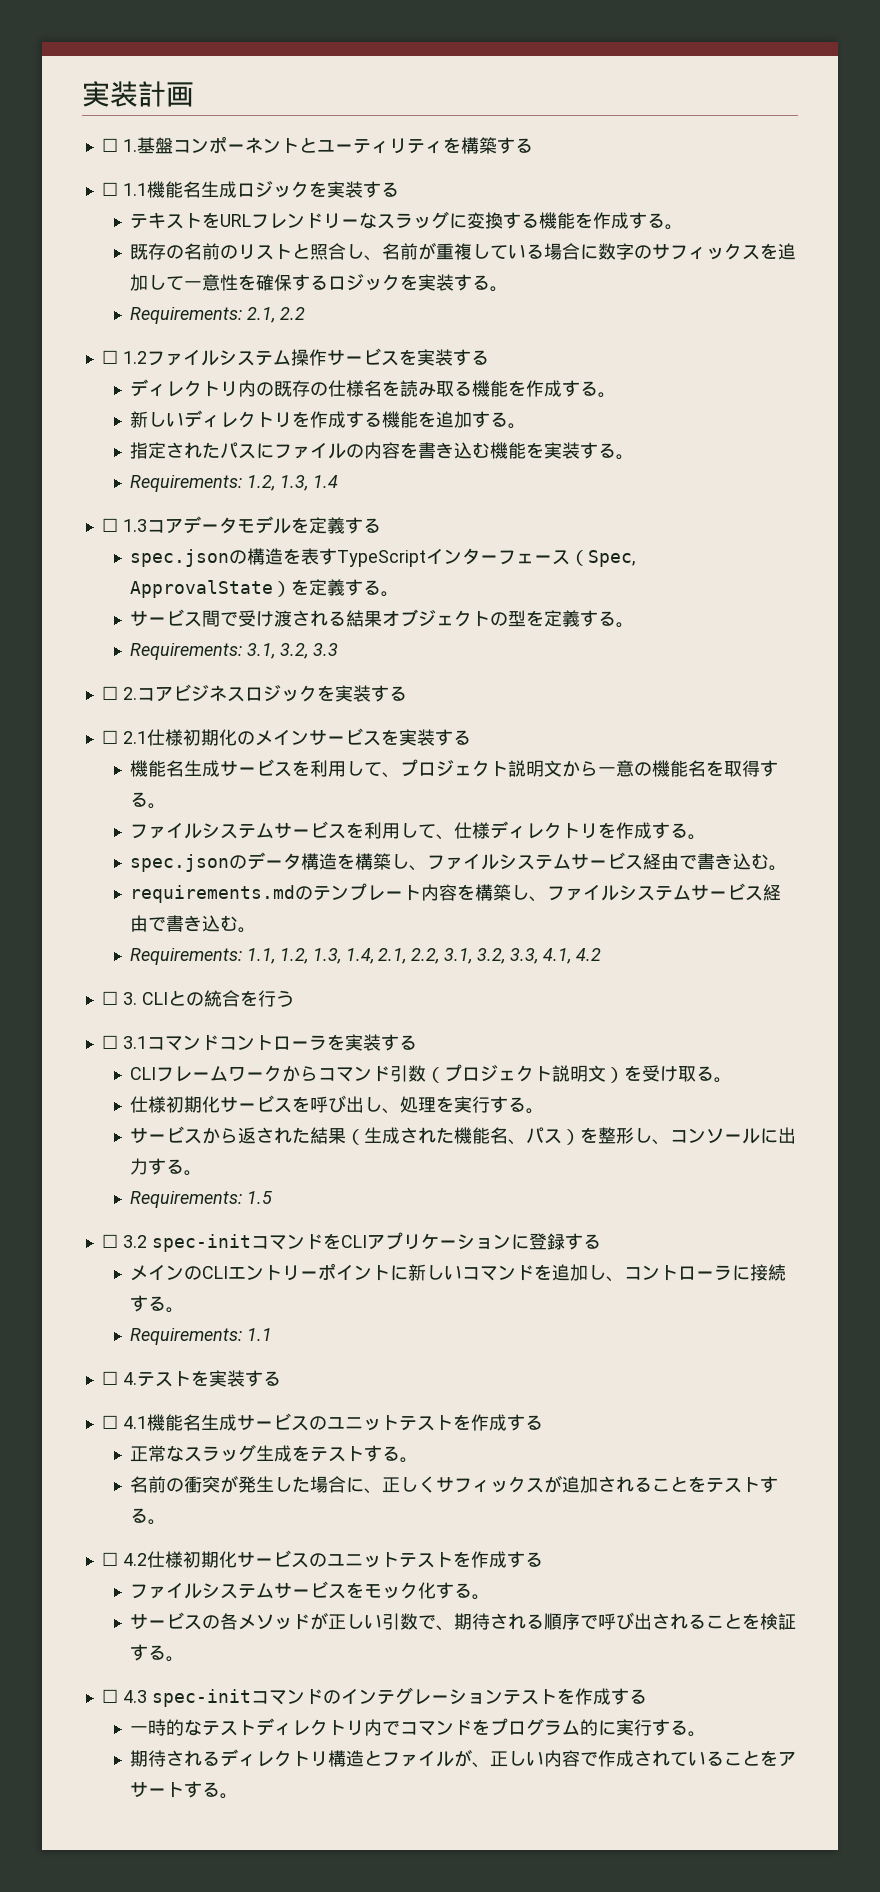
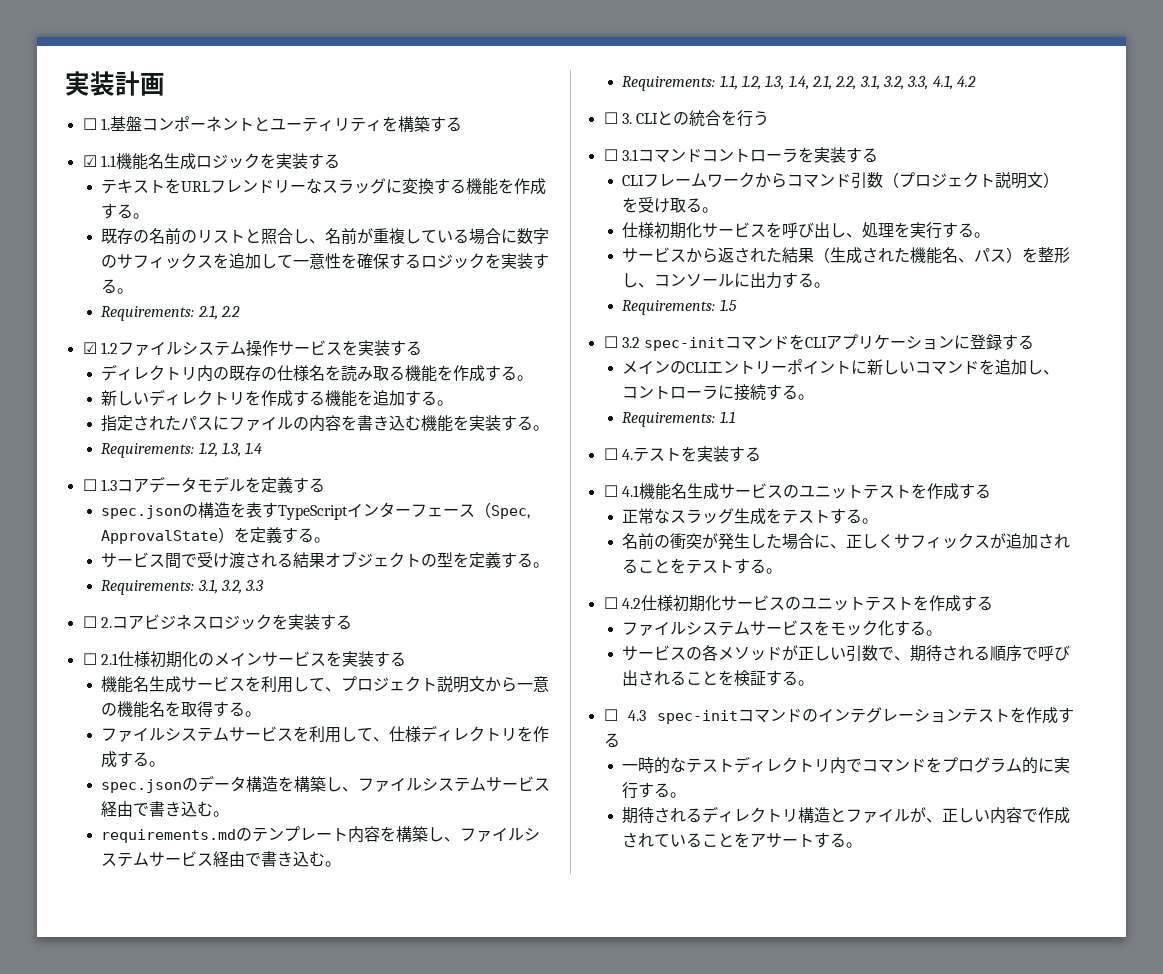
[101,182,118,196] ☐ -> [82,155,97,167] ☑
[101,350,118,364] ☐ -> [82,342,97,354] ☑

